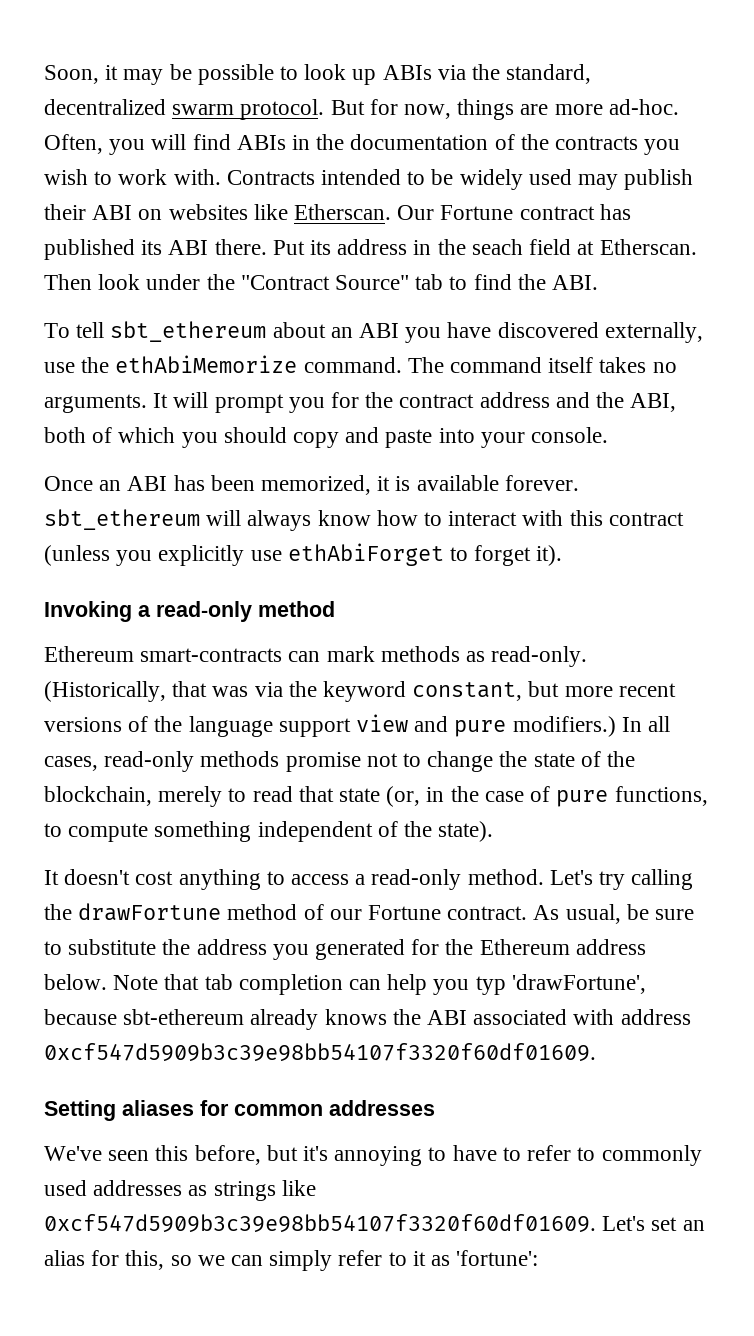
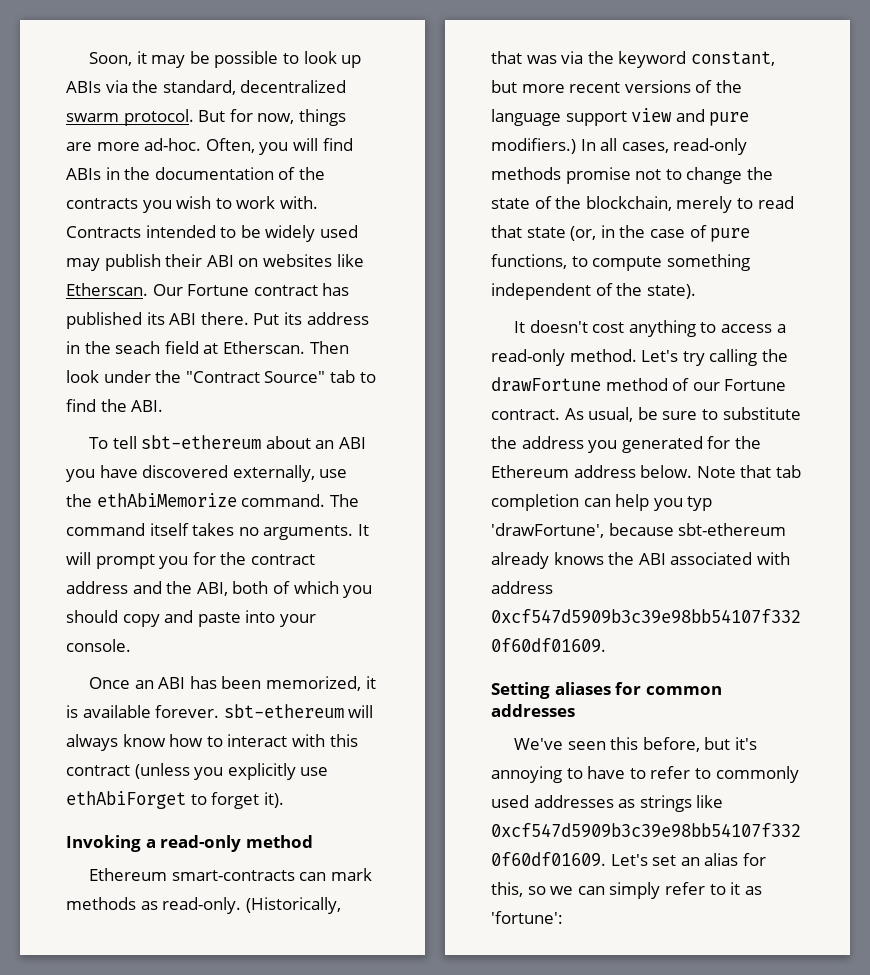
[110,321,267,342] sbt_ethereum -> [141,435,262,449] sbt-ethereum
[44,509,200,530] sbt_ethereum -> [223,704,344,718] sbt-ethereum

